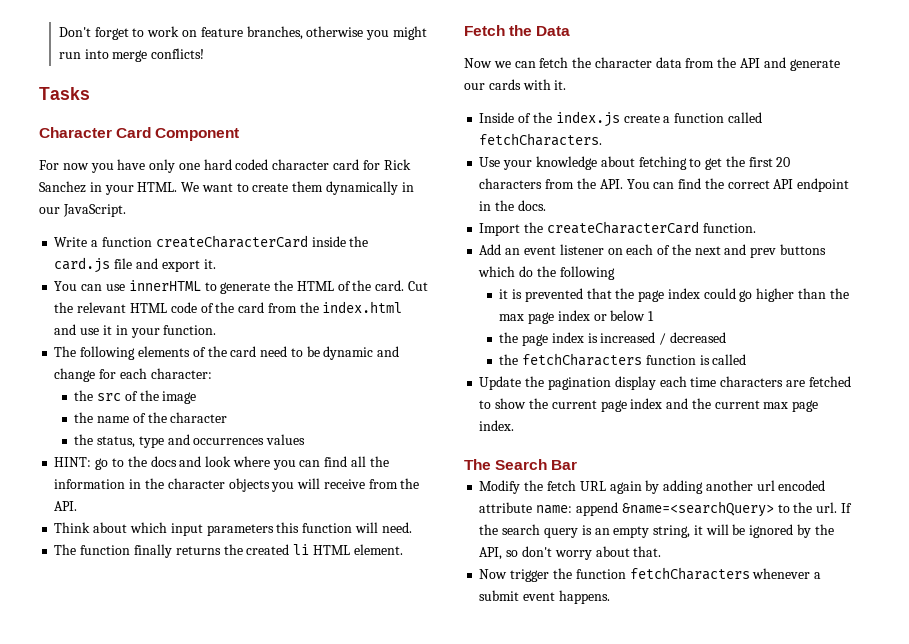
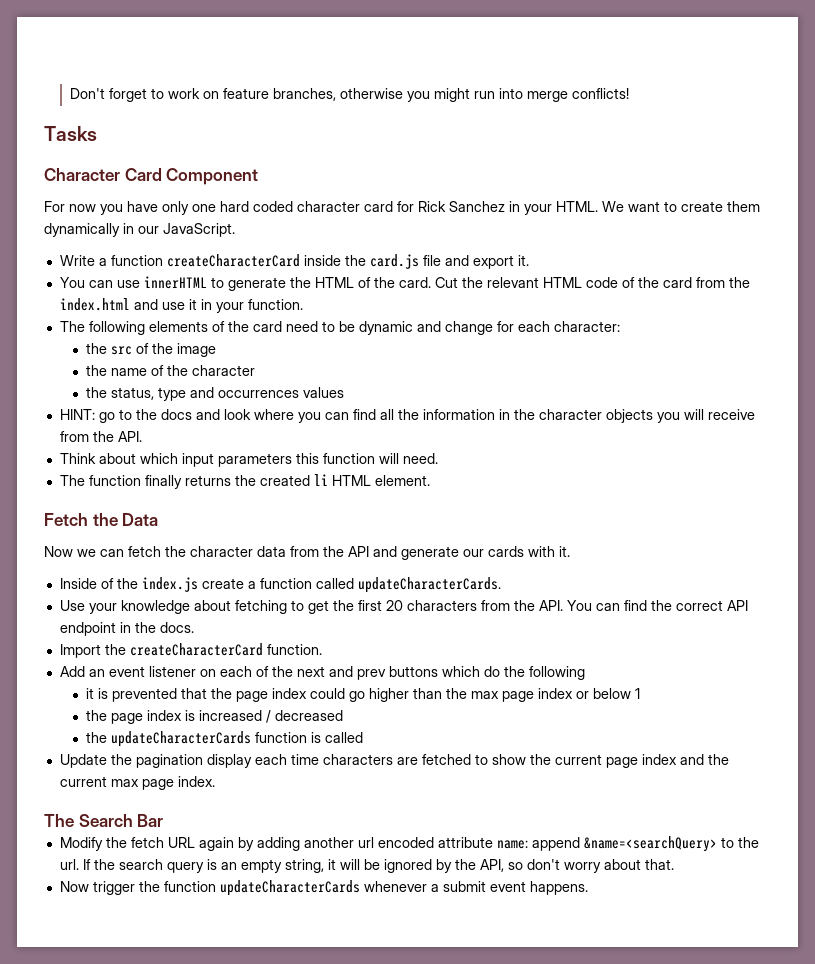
[479,133,603,146] fetchCharacters. -> [357,577,501,593] updateCharacterCards.
[522,353,643,366] fetchCharacters -> [110,731,251,747] updateCharacterCards
[629,567,750,580] fetchCharacters -> [219,880,360,896] updateCharacterCards

